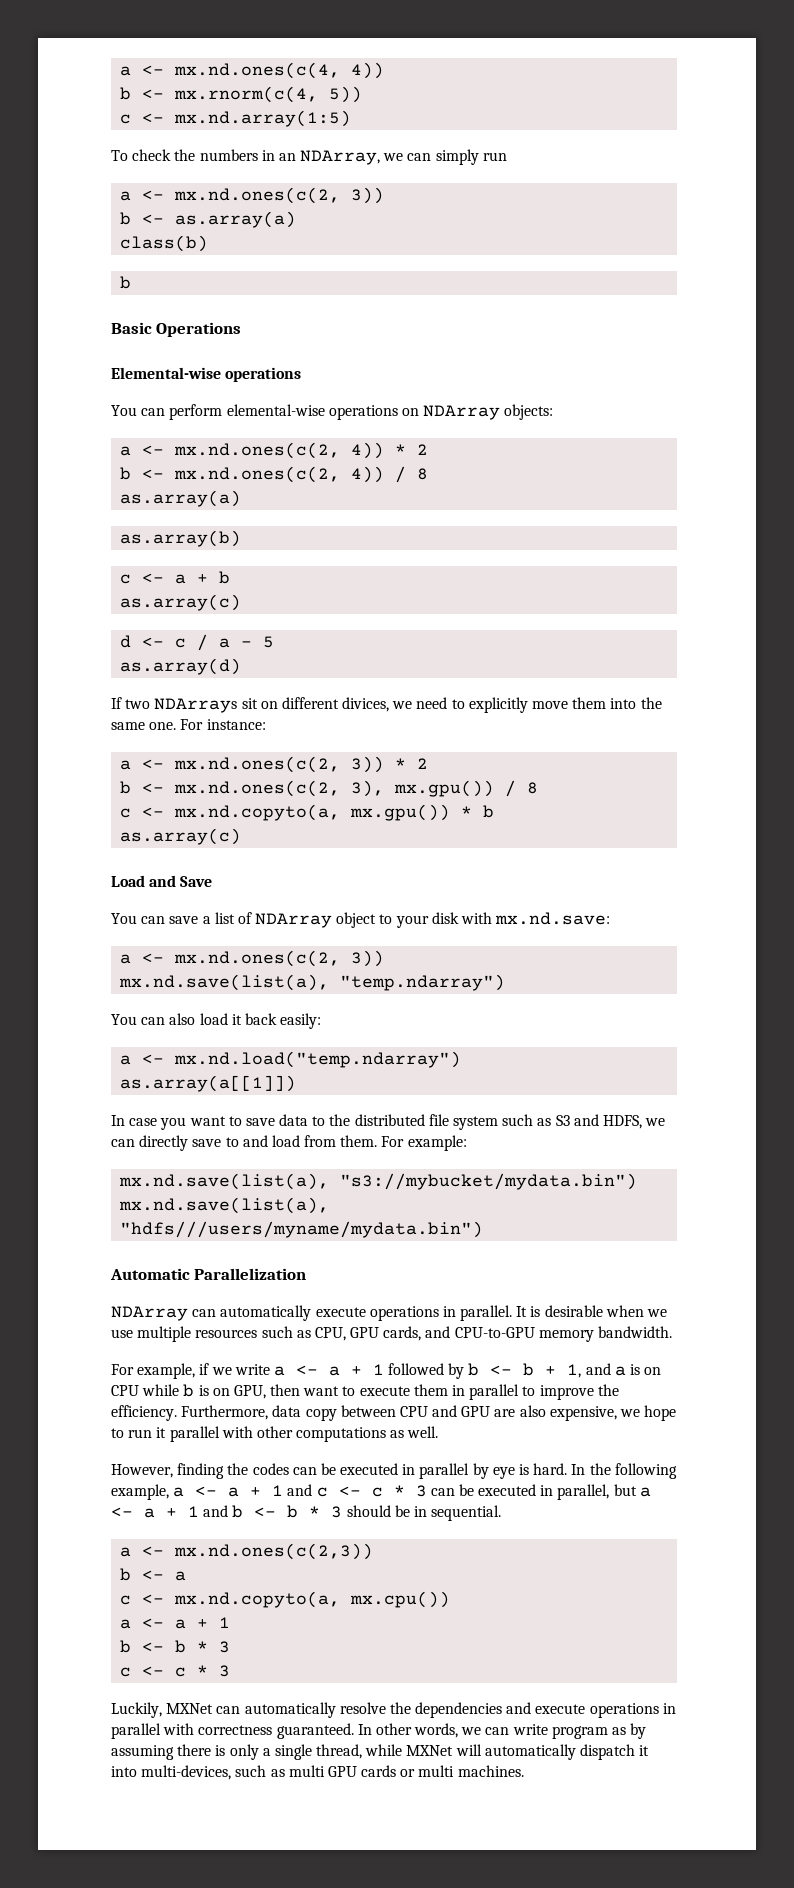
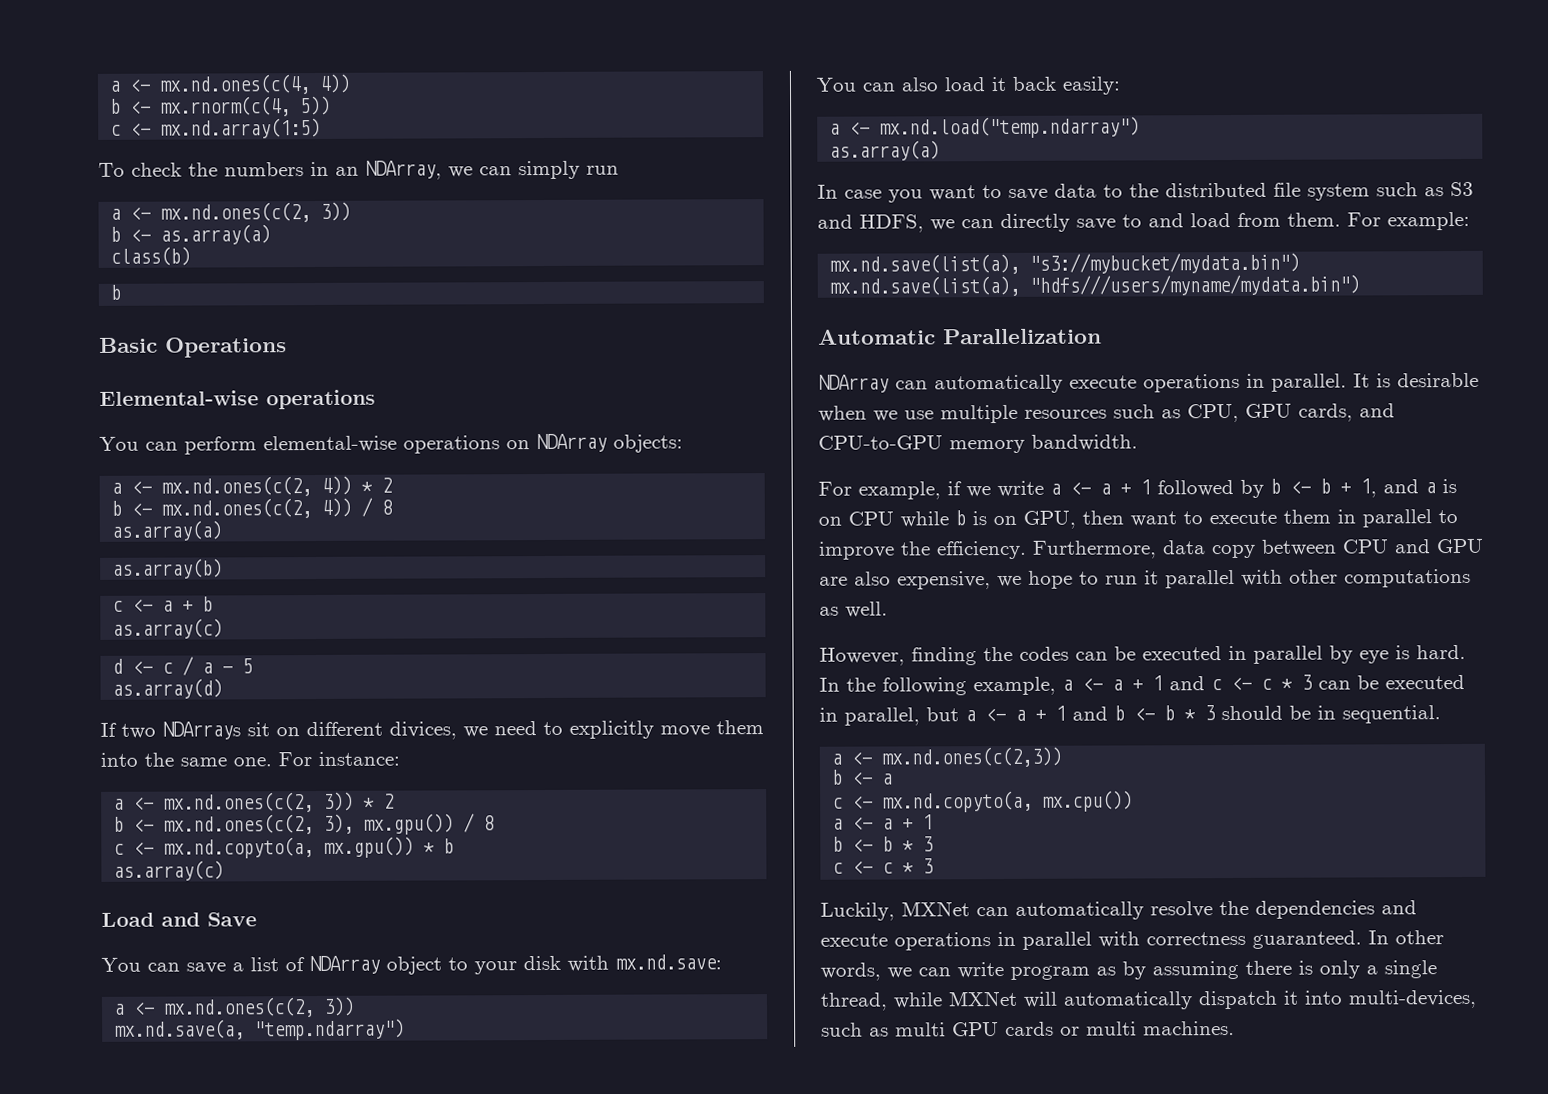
[119,974,330,991] mx.nd.save(list(a), -> [114,1019,246,1040] mx.nd.save(a,
[120,1075,297,1092] as.array(a[[1]]) -> [829,140,941,161] as.array(a)

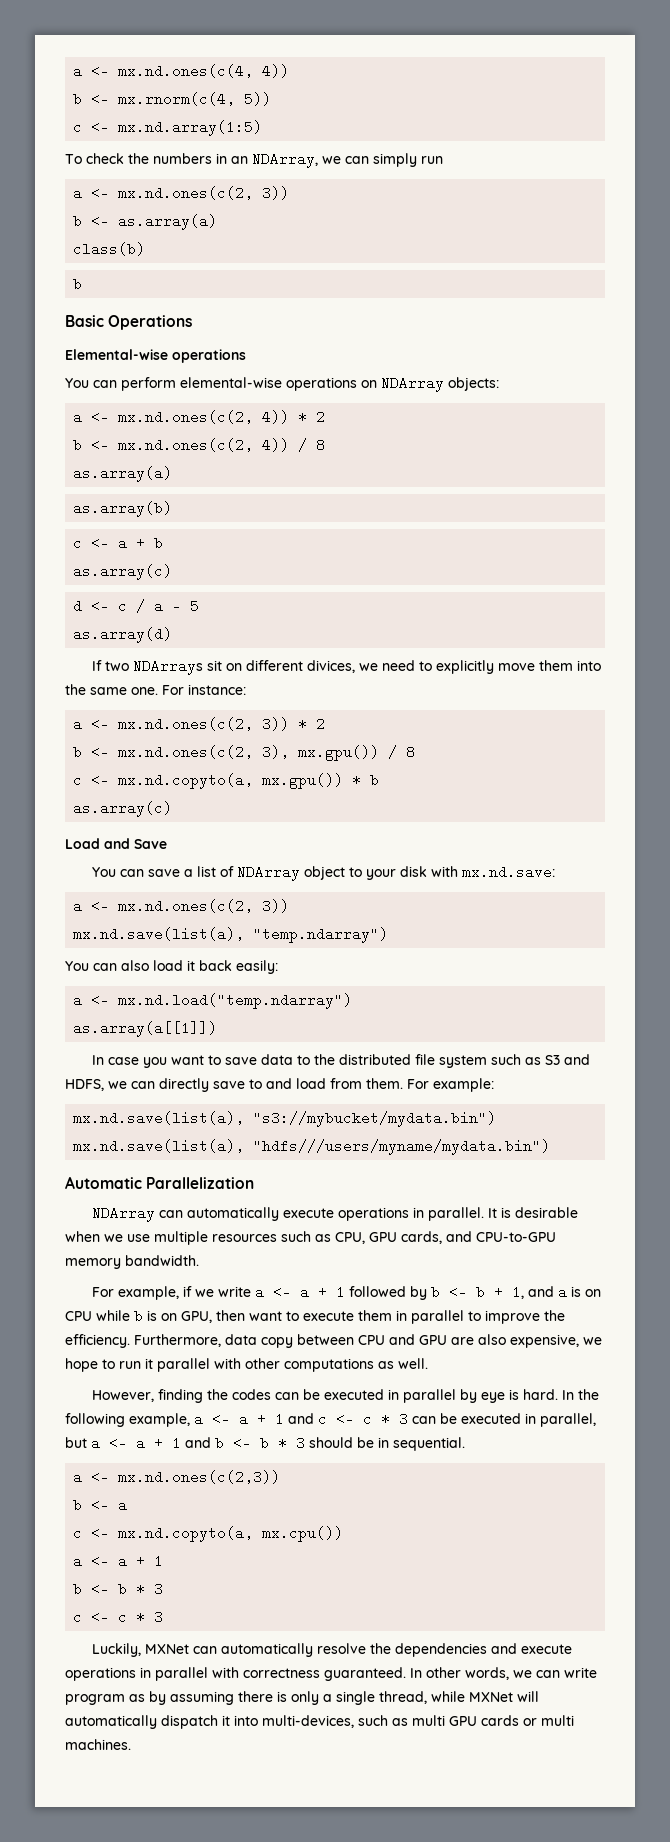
[114,1019,246,1040] mx.nd.save(a, -> [73,927,245,941] mx.nd.save(list(a),
[829,140,941,161] as.array(a) -> [73,1021,218,1037] as.array(a[[1]])

